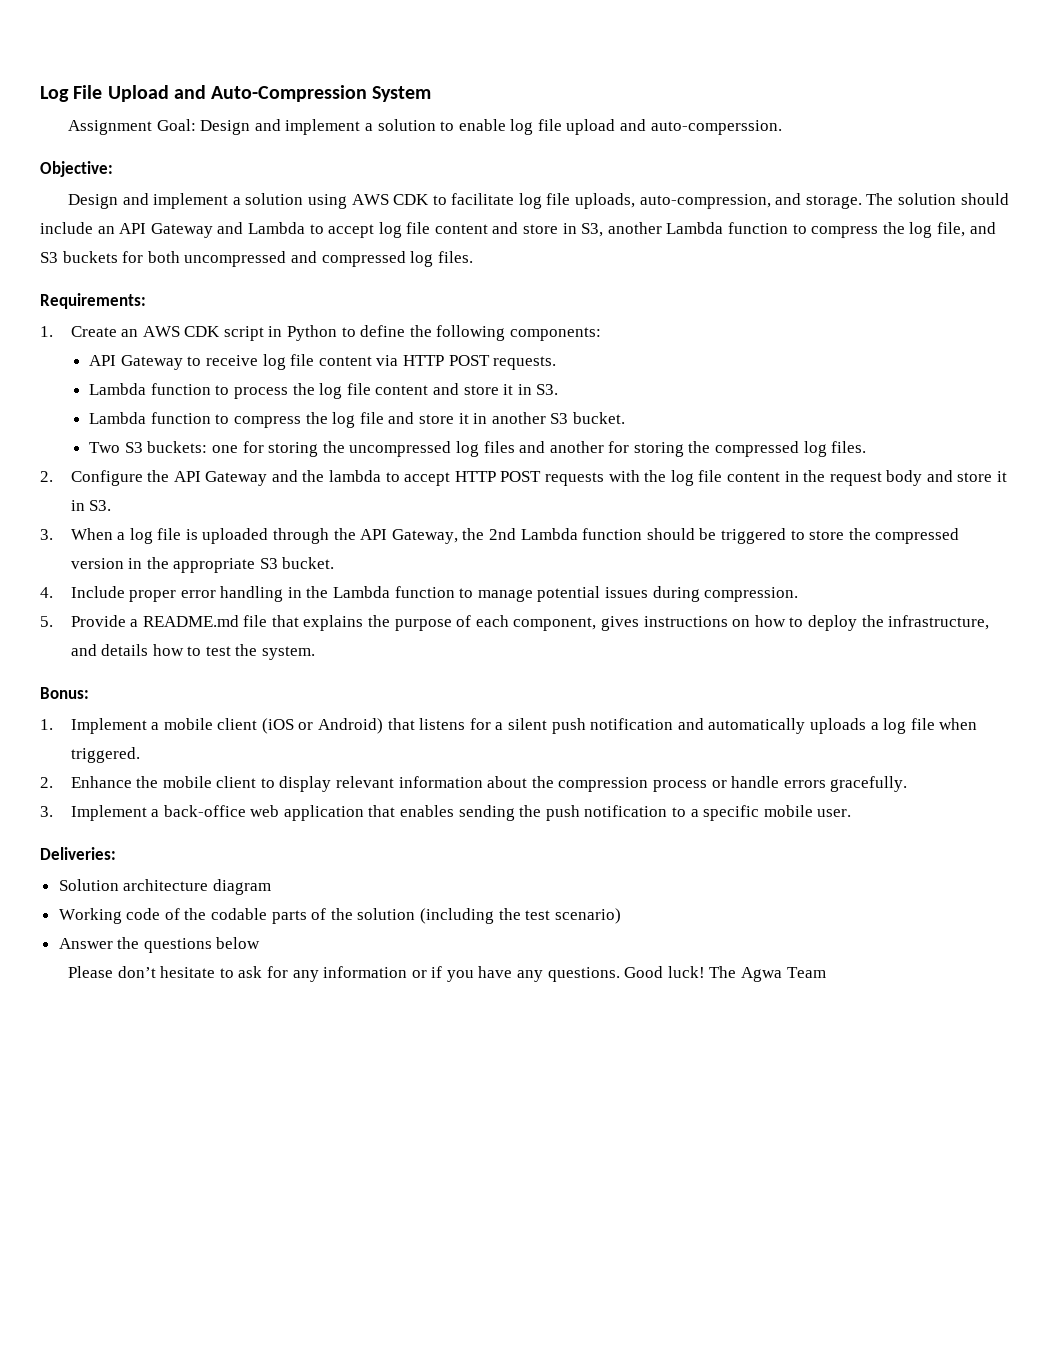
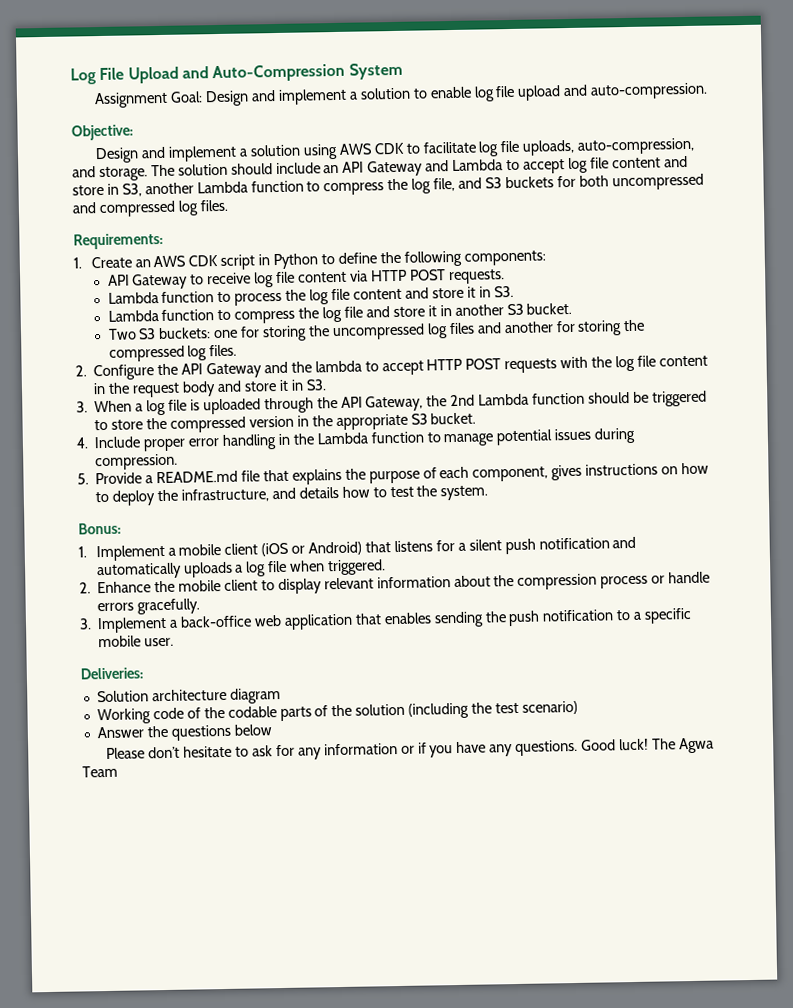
[650,120,782,135] auto-comperssion. -> [590,82,709,100] auto-compression.

